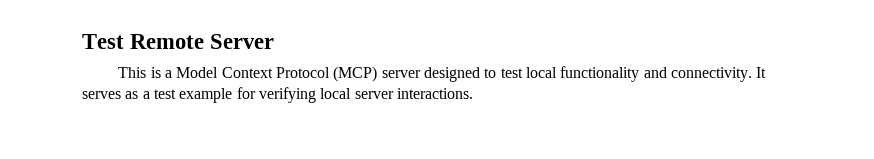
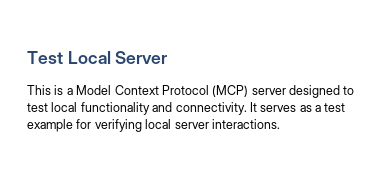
[130,34,205,49] Remote -> [67,51,111,64] Local

